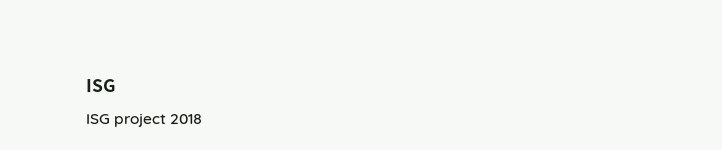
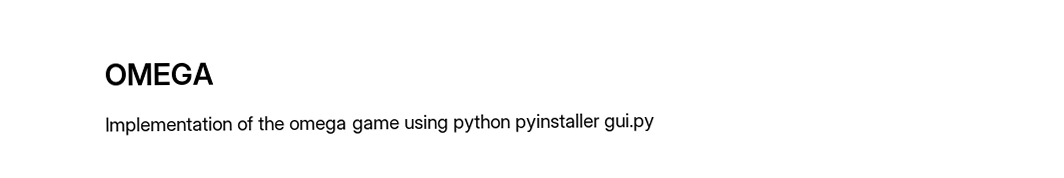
[86,79,117,93] [86,113,204,128] ISG // ISG project 2018 -> [104,62,214,86] [105,112,656,136] OMEGA // Implementation of the omega game using python pyinstaller gui.py

